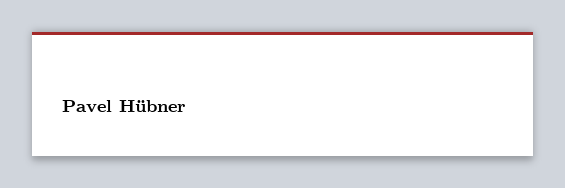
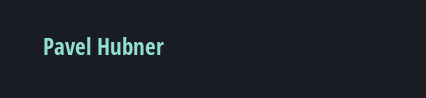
[119,100,186,112] Hübner -> [97,37,165,55] Hubner

